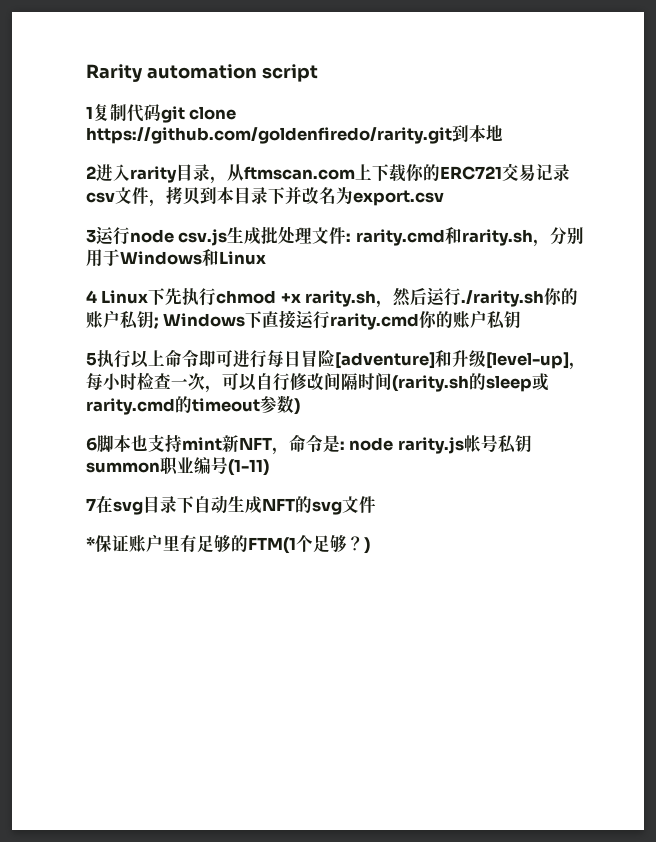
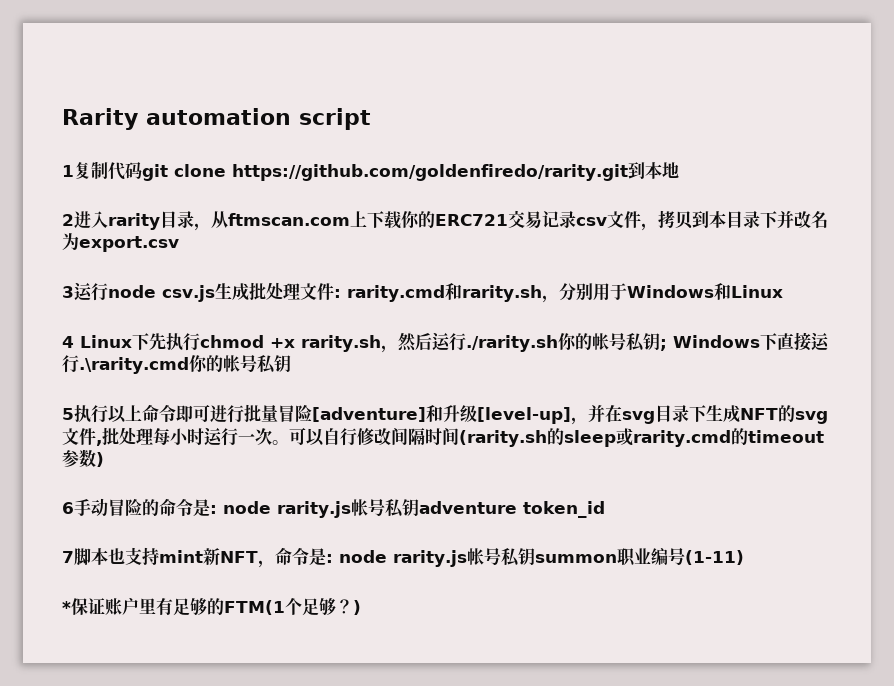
[86,310,120,328] 账户 -> [591,333,626,350] 帐号
[330,310,488,330] rarity.cmd你的账户 -> [79,355,257,374] .\rarity.cmd你的帐号
[267,349,301,368] 每日 -> [244,404,278,422] 批量
[86,372,222,393] 每小时检查一次， -> [588,404,828,424] [62,427,289,446] 并在svg目录下生成NFT的svg文件,批处理每小时运行一次。
(97, 444) none -> [74,498,605,518] [62,551,74,563] 手动冒险的命令是: node rarity.js帐号私钥adventure token_id // 7
[86,495,376,515] // 7在svg目录下自动生成NFT的svg文件 -> (744, 557) none

